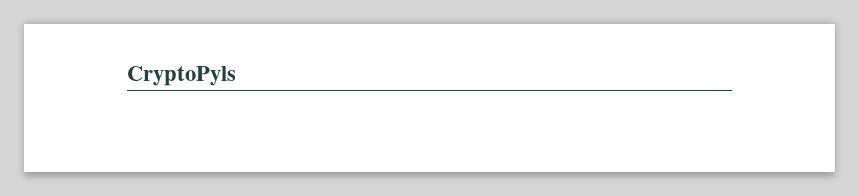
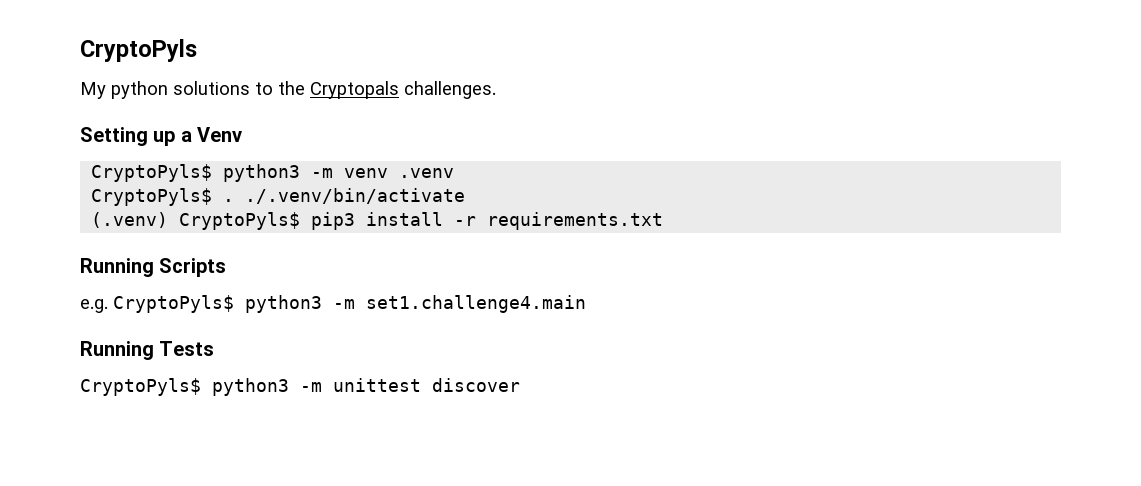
(236, 76) none -> [80,81,496,99] [80,127,243,146] [91,164,455,182] [91,188,466,206] [91,212,664,230] [80,258,227,277] [80,295,586,313] [80,341,215,360] [80,378,520,396] // My python solutions to the Cryptopals challenges. // Setting up a Venv // CryptoPyls$ python3 -m venv .venv // CryptoPyls$ . ./.venv/bin/activate // (.venv) CryptoPyls$ pip3 install -r requirements.txt // Running Scripts // e.g. CryptoPyls$ python3 -m set1.challenge4.main // Running Tests // CryptoPyls$ python3 -m unittest discover

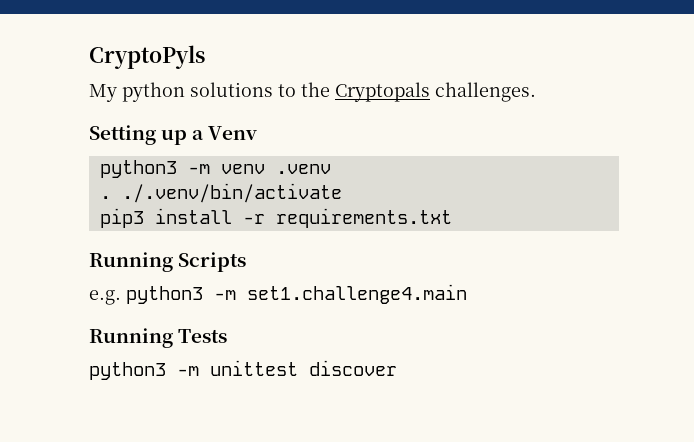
[91,164,213,182] CryptoPyls$ -> (258, 133) none
[91,188,213,206] CryptoPyls$ -> (331, 169) none
[91,212,301,230] (.venv) CryptoPyls$ -> (342, 193) none
[113,295,234,313] CryptoPyls$ -> (121, 297) none
[80,378,201,396] CryptoPyls$ -> (228, 336) none

